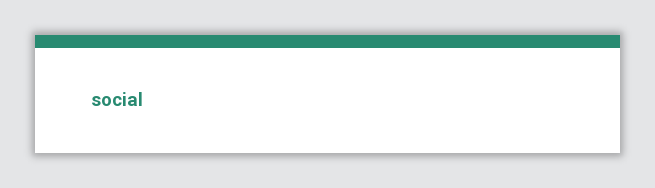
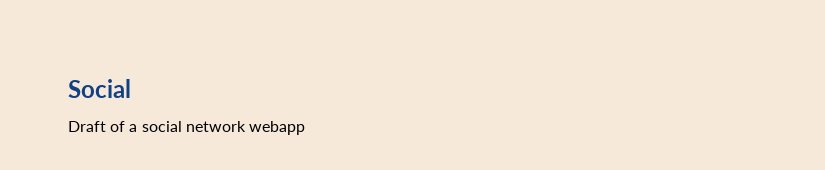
[91,92,143,106] social -> [68,79,131,98] [68,121,305,135] Social // Draft of a social network webapp

